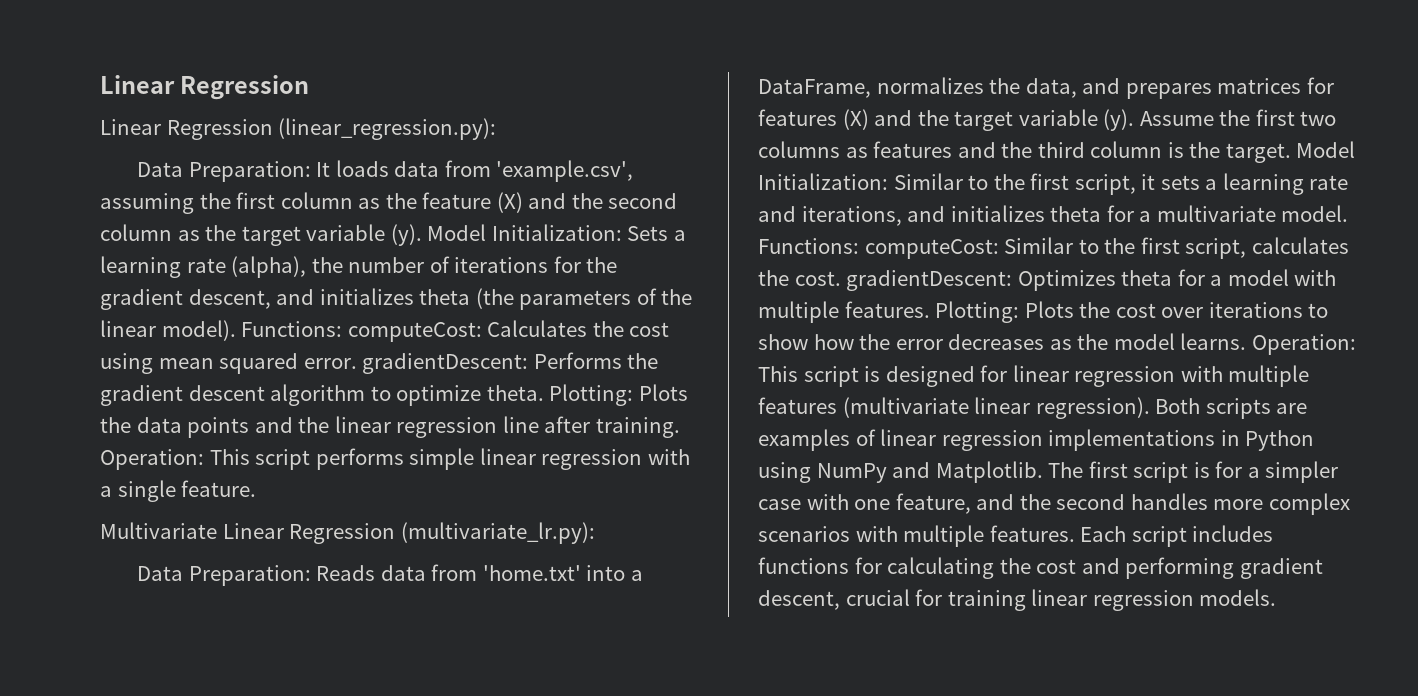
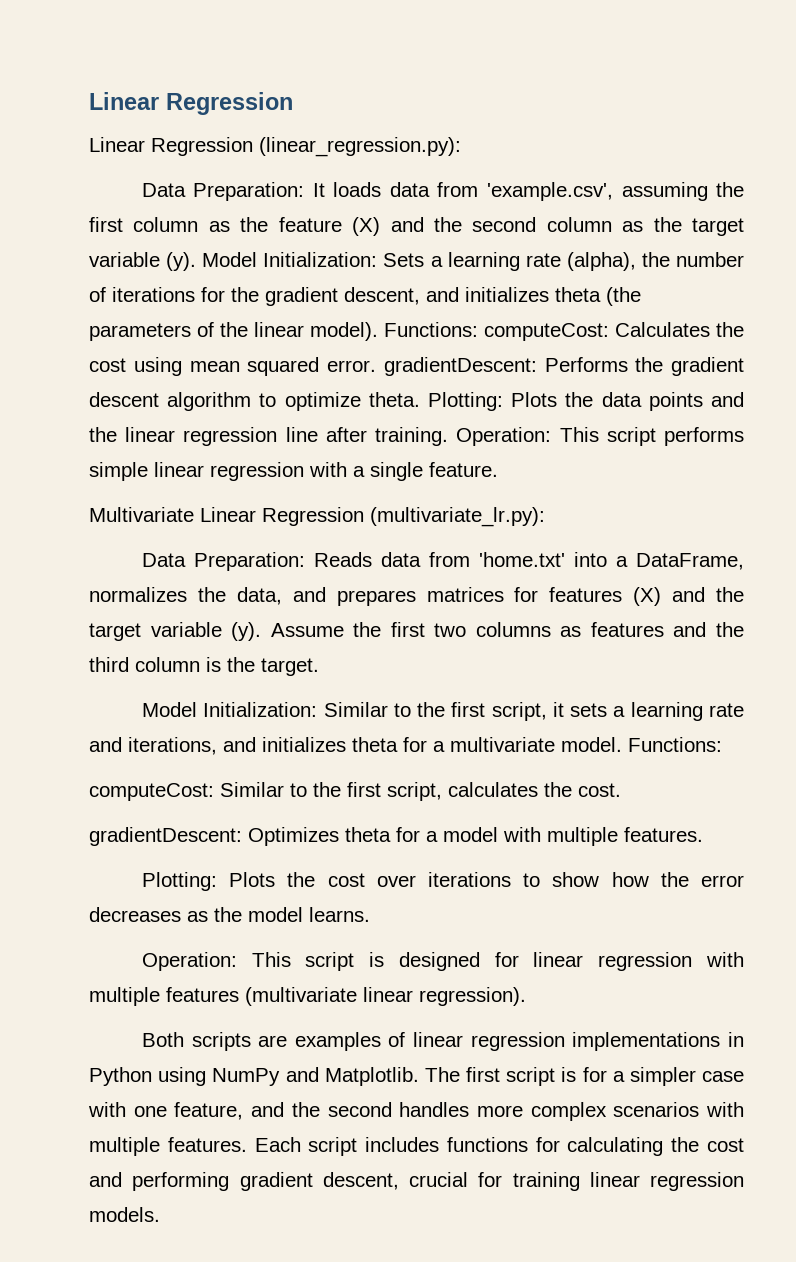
(1291, 153) none -> (319, 667) //
(859, 246) none -> (722, 744) //
(841, 278) none -> (621, 790) //
(930, 309) none -> (703, 834) //
(1247, 341) none -> (370, 914) //
(1150, 408) none -> (526, 996) //

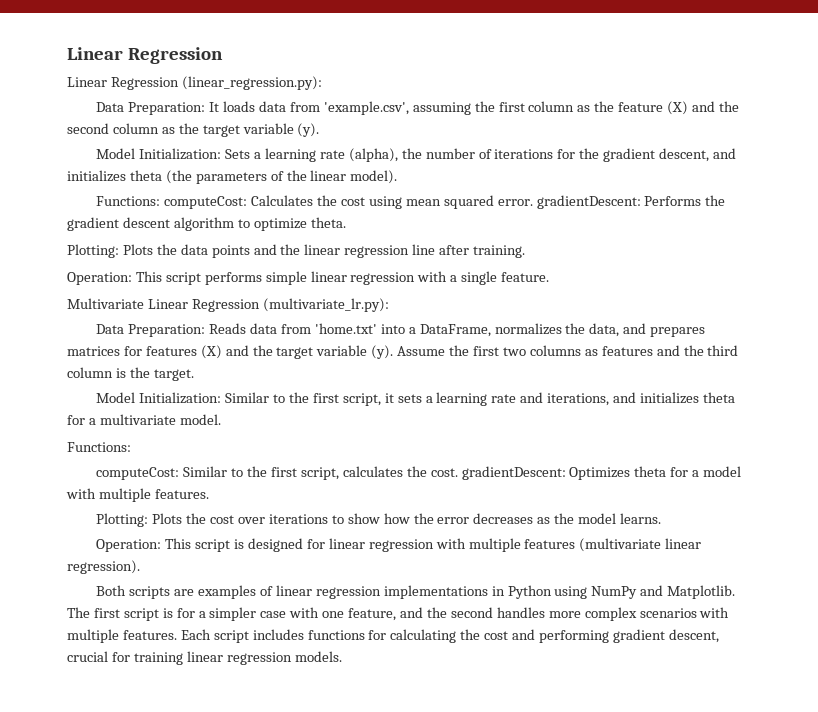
(197, 261) none -> (320, 130) //
(378, 331) none -> (398, 177) //
(420, 399) none -> (346, 222) //
(449, 436) none -> (526, 251) //
(622, 744) none -> (221, 419) //
(621, 790) // -> (458, 472) none

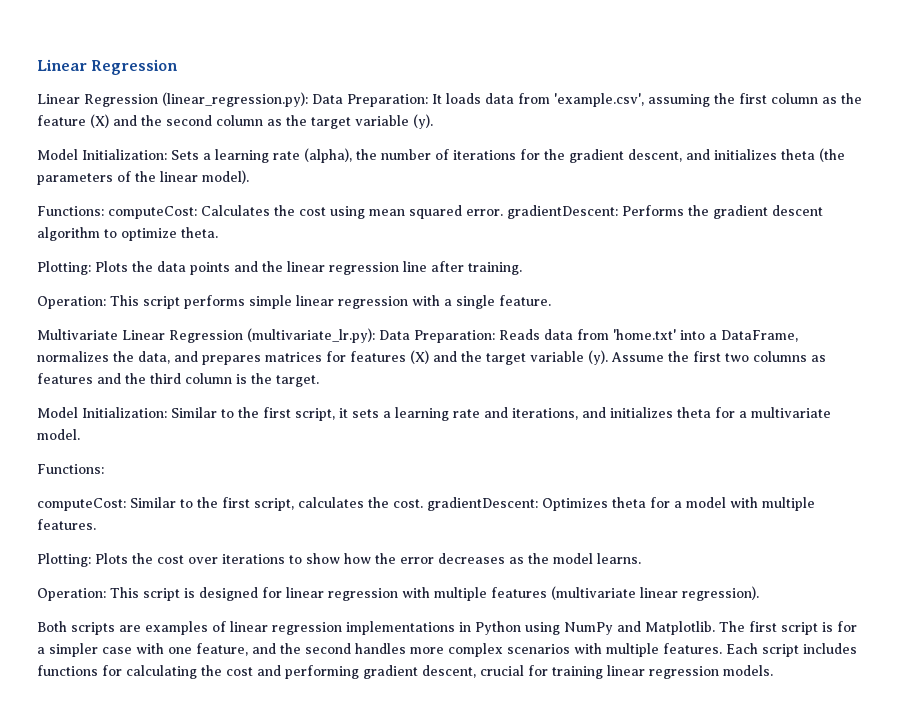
(322, 83) // -> (308, 99) none
(389, 305) // -> (375, 335) none

